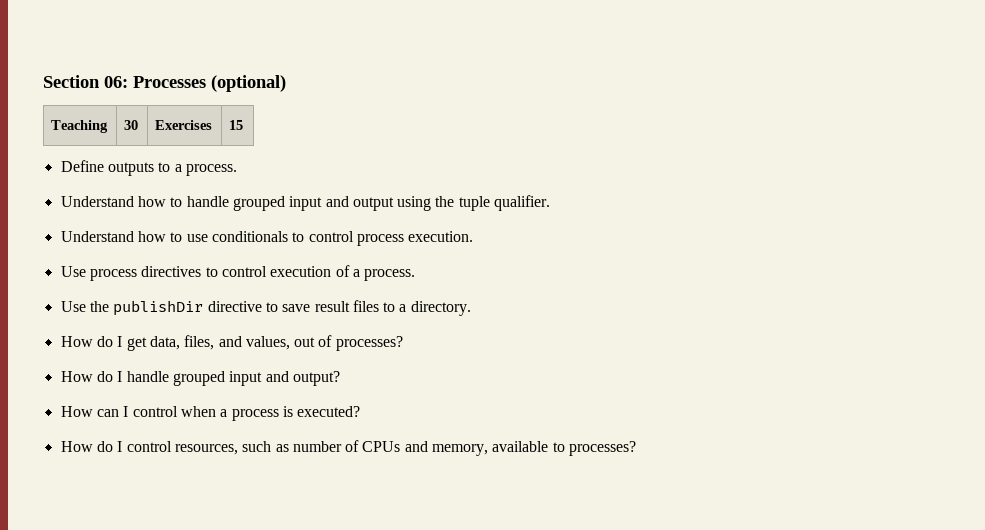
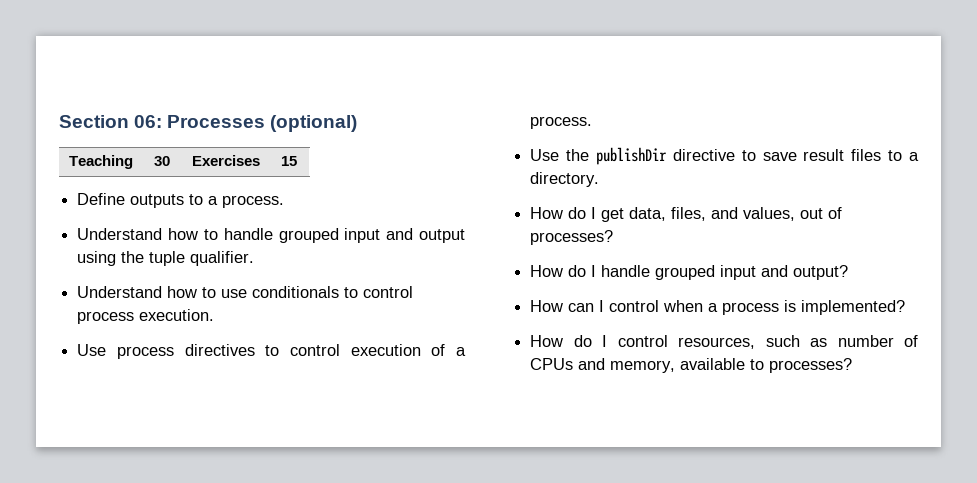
[297,406,361,417] executed? -> [801,300,906,315] implemented?

